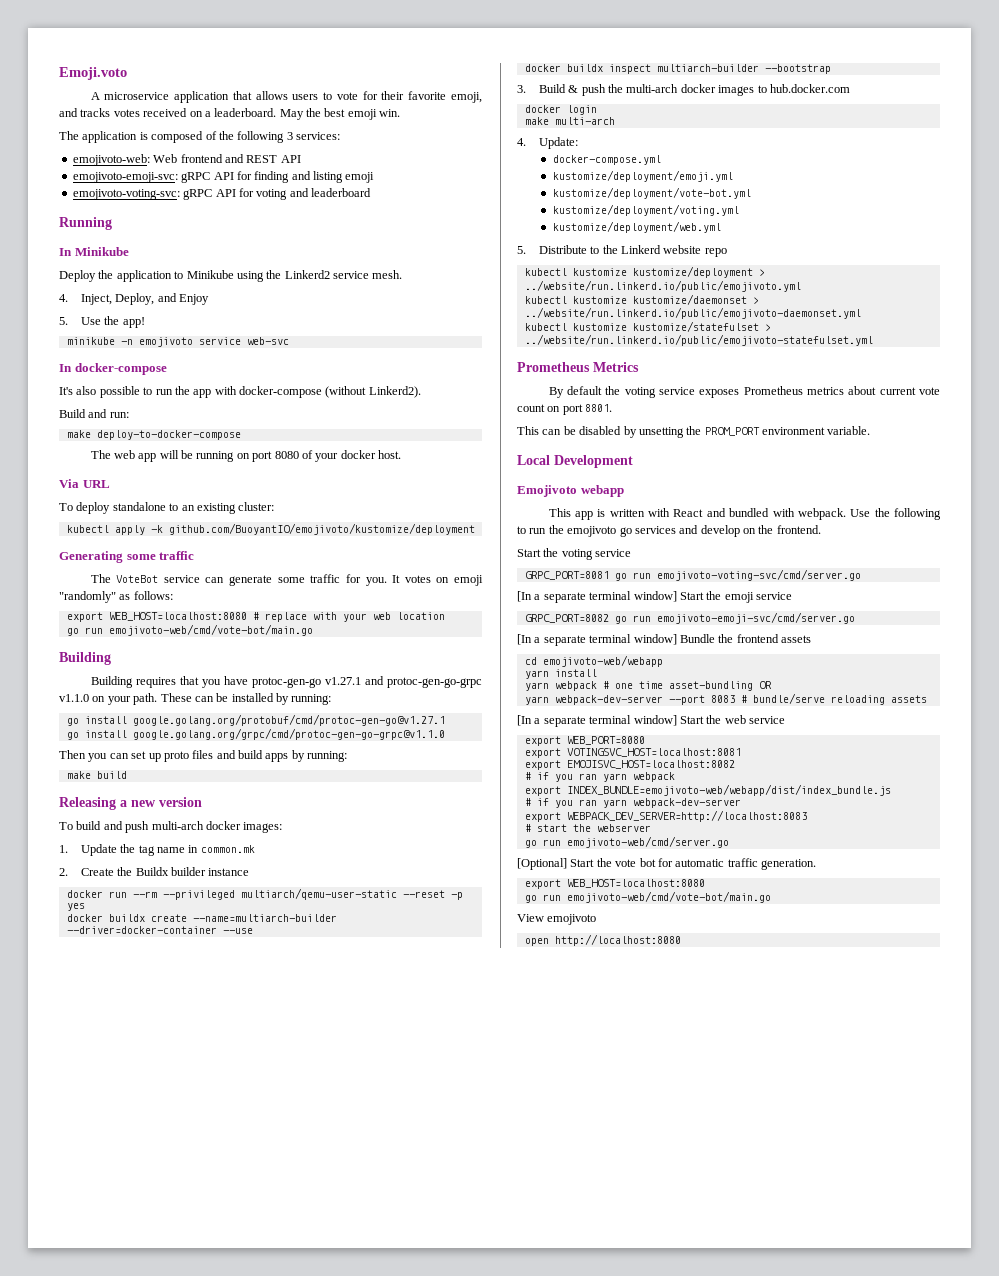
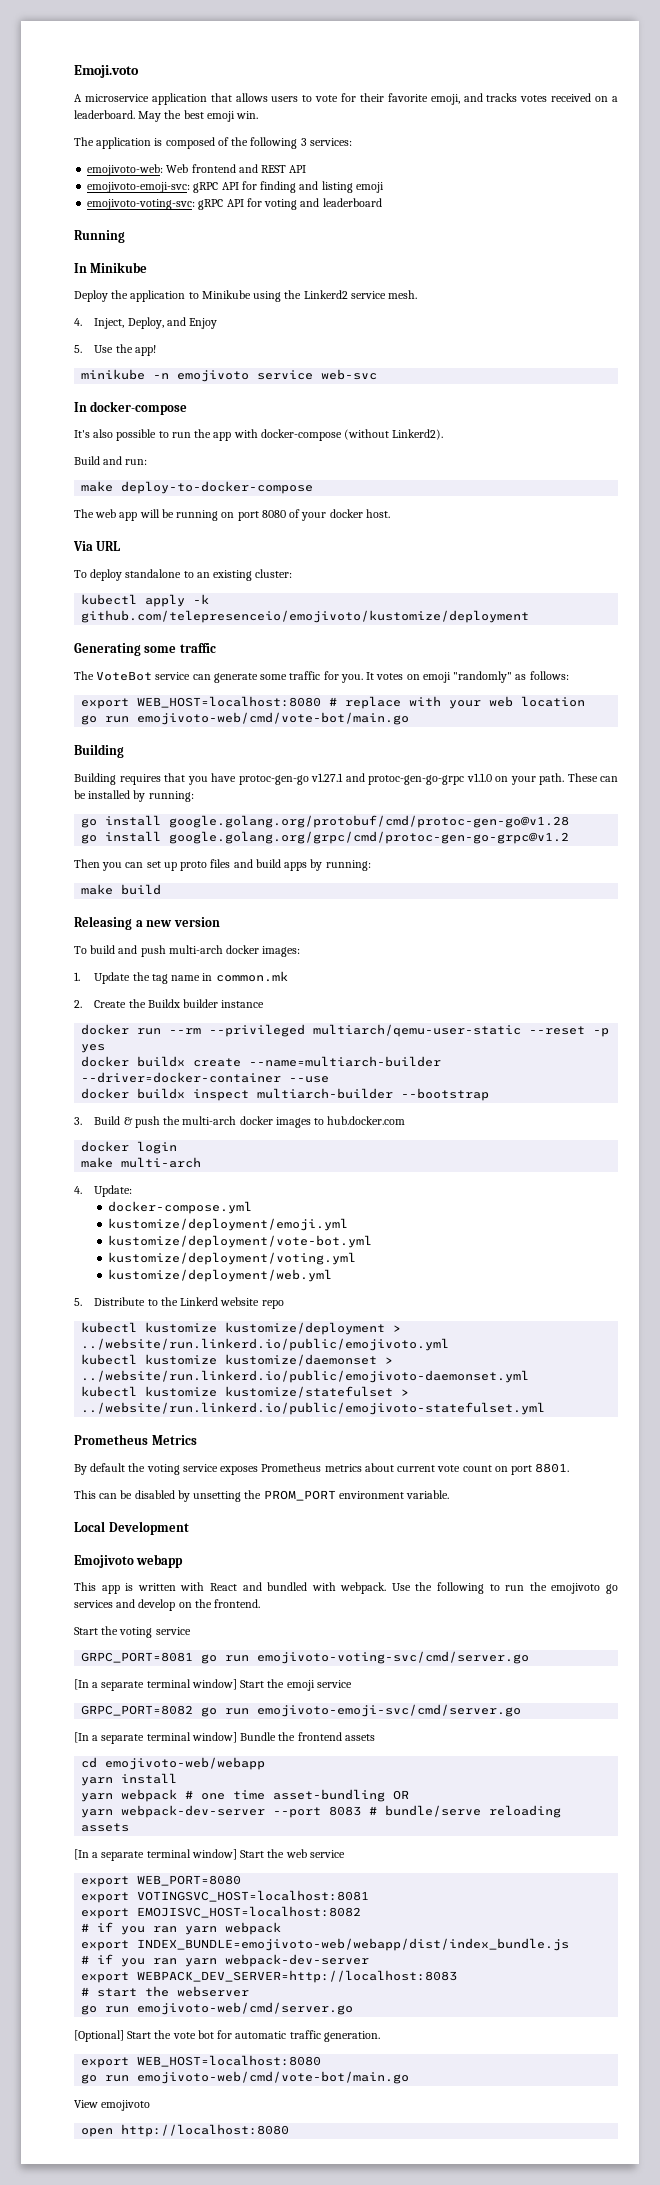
[168,523,475,535] github.com/BuoyantIO/emojivoto/kustomize/deployment -> [81,610,530,623] github.com/telepresenceio/emojivoto/kustomize/deployment
[132,714,445,726] [66,728,445,740] google.golang.org/protobuf/cmd/protoc-gen-go@v1.27.1 // go install google.golang.org/grpc/cmd/protoc-gen-go-grpc@v1.1.0 -> [169,815,570,828] [81,831,570,844] google.golang.org/protobuf/cmd/protoc-gen-go@v1.28 // go install google.golang.org/grpc/cmd/protoc-gen-go-grpc@v1.2

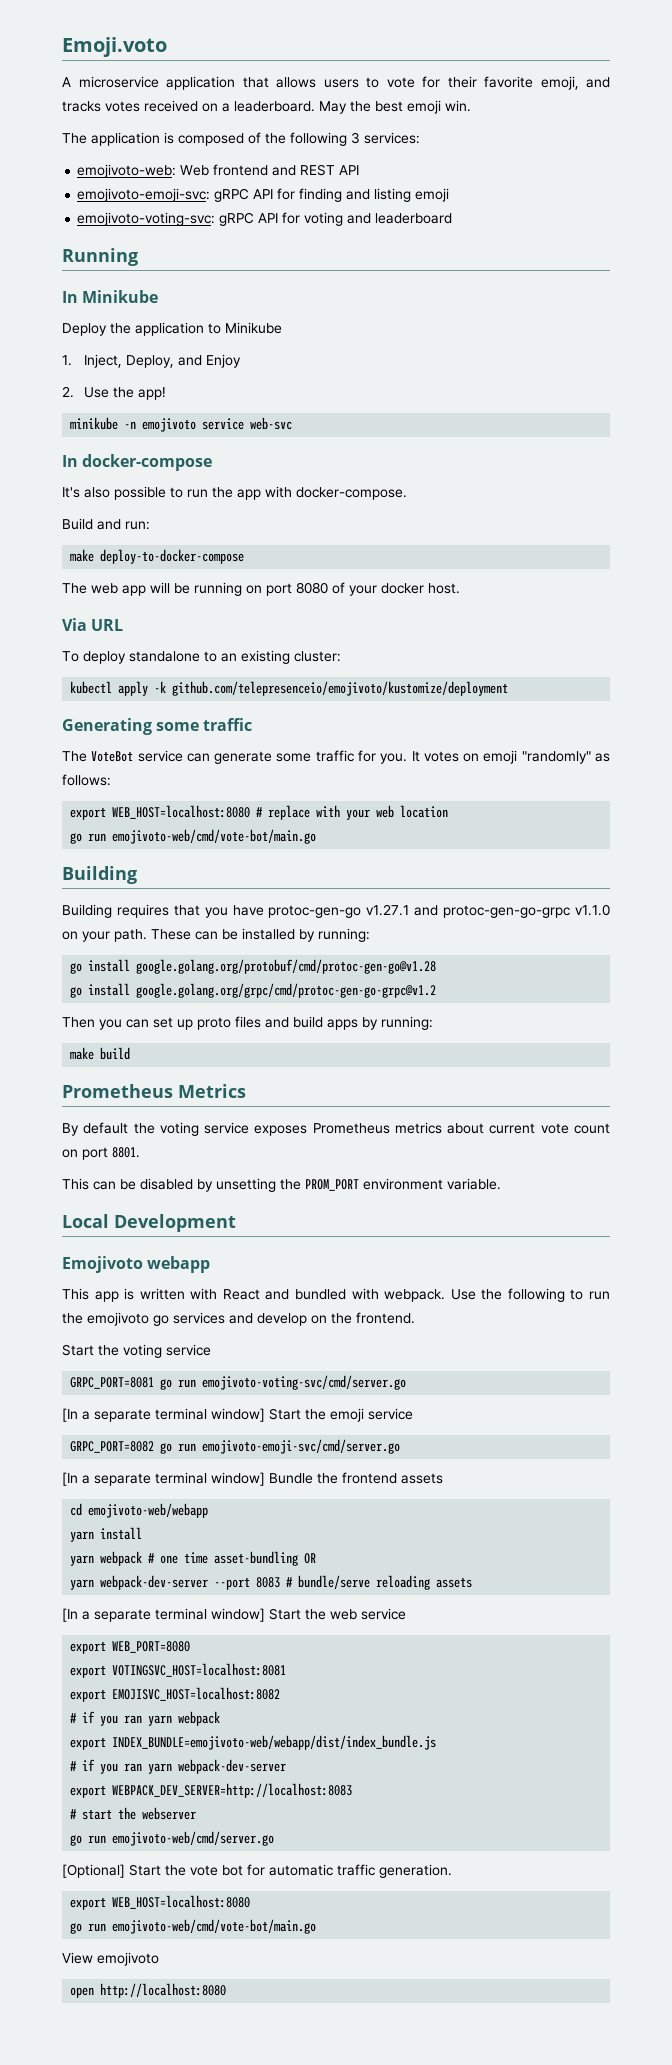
[253,290,418,302] [74,318,82,326] using the Linkerd2 service mesh. // 4. -> [62,355,72,366] // 1.
[74,345,82,353] 5. -> [62,386,74,398] 2.
[260,429,444,441] docker-compose (without Linkerd2). -> [296,487,407,500] docker-compose.
[74,916,220,930] [74,945,301,957] [74,971,288,984] [74,999,265,1008] [81,1024,610,1037] [81,1044,106,1053] [81,1056,442,1067] [81,1072,330,1083] [81,1088,490,1101] [74,1116,406,1128] [81,1141,178,1154] [81,1157,202,1168] [74,1185,133,1197] [107,1201,252,1214] [107,1218,348,1231] [107,1235,372,1248] [107,1252,356,1265] [107,1269,332,1282] [74,1297,284,1309] [81,1322,402,1335] [81,1338,450,1351] [81,1354,394,1366] [81,1370,530,1383] [81,1386,410,1398] [81,1402,546,1415] // Releasing a new version // To build and push multi-arch docker images: // 1. Update the tag name in common.mk // 2. Create the Buildx builder instance // docker run --rm --privileged multiarch/qemu-user-static --reset -p yes // docker buildx create --name=multiarch-builder --driver=docker-container --use // docker buildx inspect multiarch-builder --bootstrap // 3. Build & push the multi-arch docker images to hub.docker.com // docker login // make multi-arch // 4. Update: // docker-compose.yml // kustomize/deployment/emoji.yml // kustomize/deployment/vote-bot.yml // kustomize/deployment/voting.yml // kustomize/deployment/web.yml // 5. Distribute to the Linkerd website repo // kubectl kustomize kustomize/deployment > ../website/run.linkerd.io/public/emojivoto.yml // kubectl kustomize kustomize/daemonset > ../website/run.linkerd.io/public/emojivoto-daemonset.yml // kubectl kustomize kustomize/statefulset > ../website/run.linkerd.io/public/emojivoto-statefulset.yml -> (131, 1053) none

